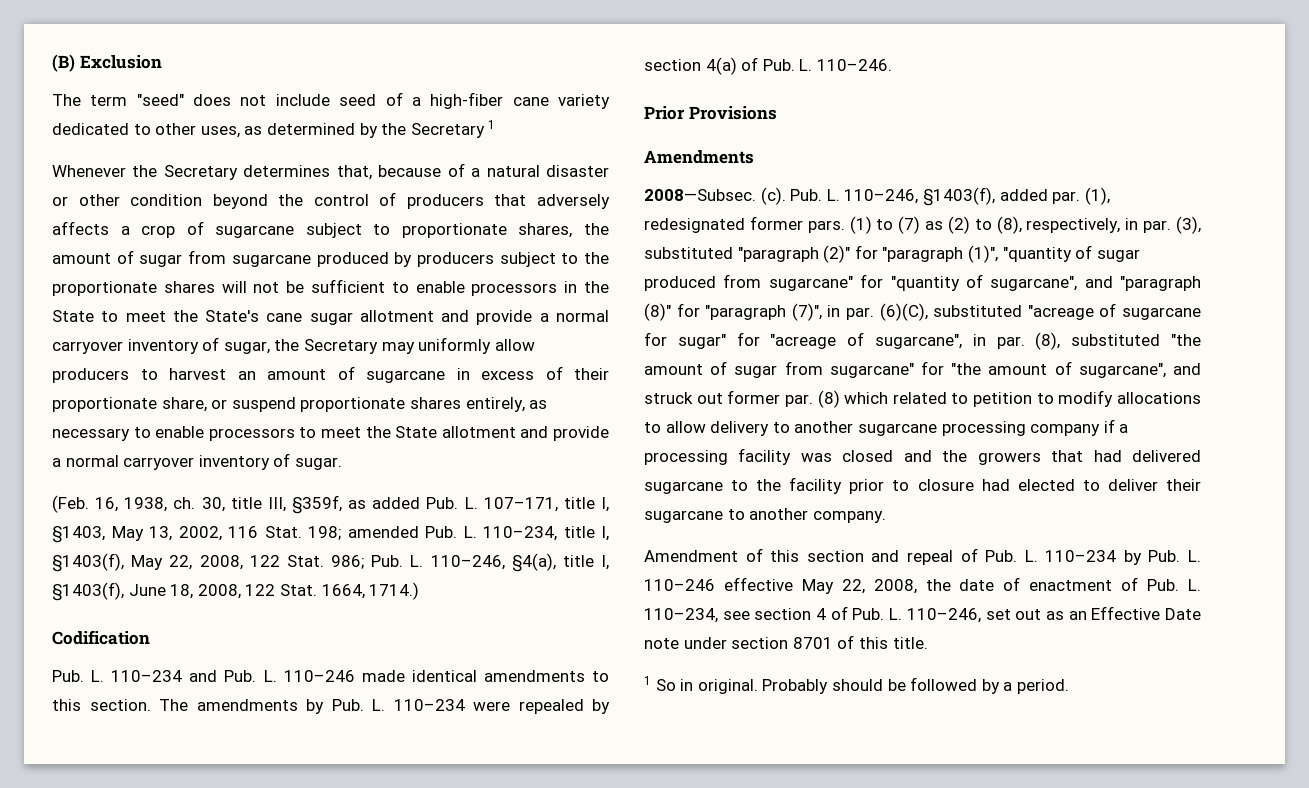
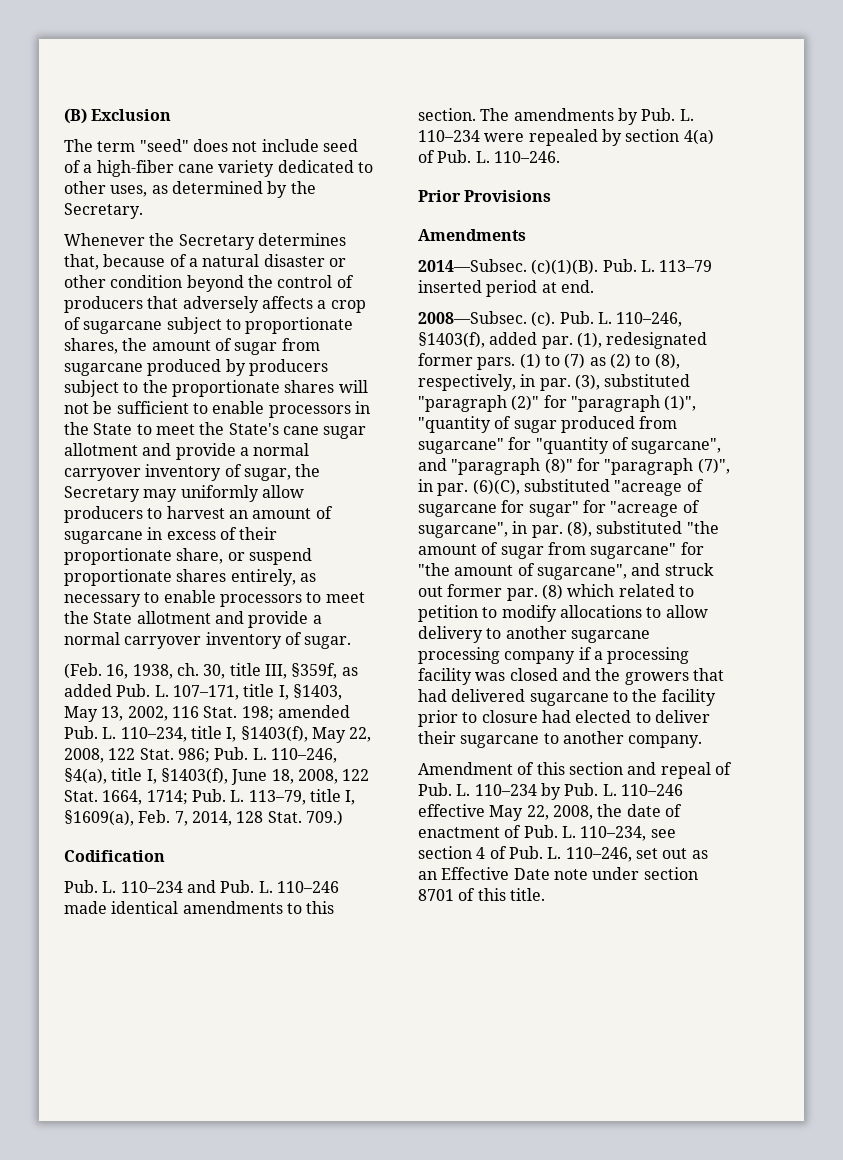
[410,120,496,138] Secretary 1 -> [64,203,143,219] Secretary.
[369,582,420,600] 1714.) -> [146,789,356,805] [64,810,343,826] 1714; Pub. L. 113–79, title I, §1609(a), Feb. 7, 2014, 128 Stat. 709.)
(754, 157) none -> [418,259,713,275] [418,280,594,297] // 2014—Subsec. (c)(1)(B). Pub. L. 113–79 inserted period at end.
[644,676,1069,694] // 1 So in original. Probably should be followed by a period. -> (545, 894) none

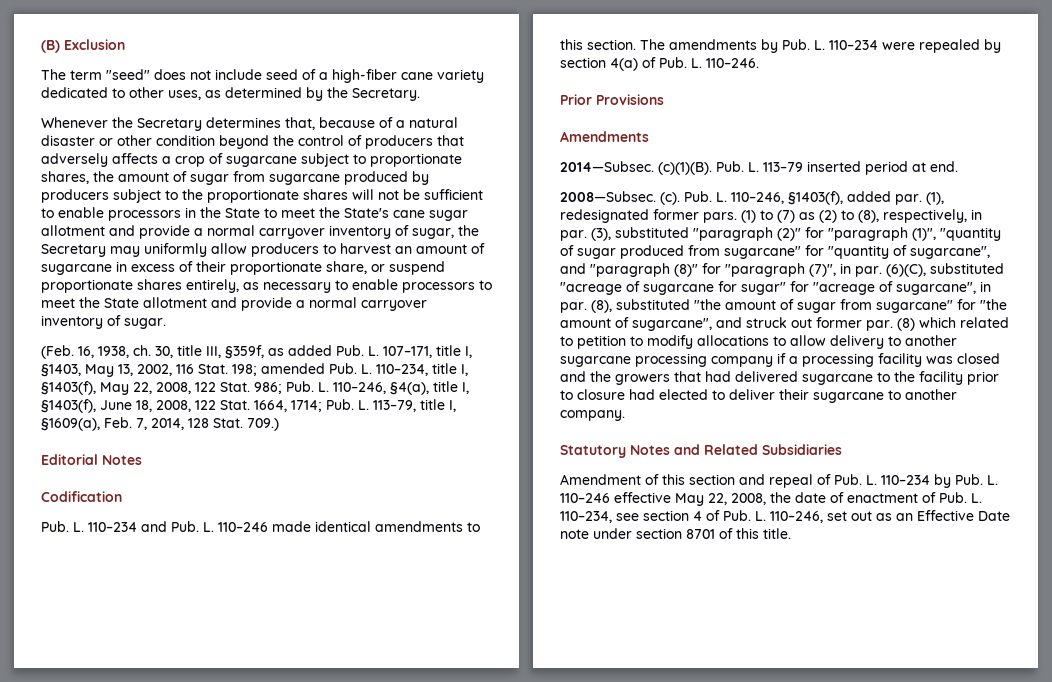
(343, 818) none -> [41,454,142,465] // Editorial Notes
(703, 741) none -> [560,444,842,458] // Statutory Notes and Related Subsidiaries

